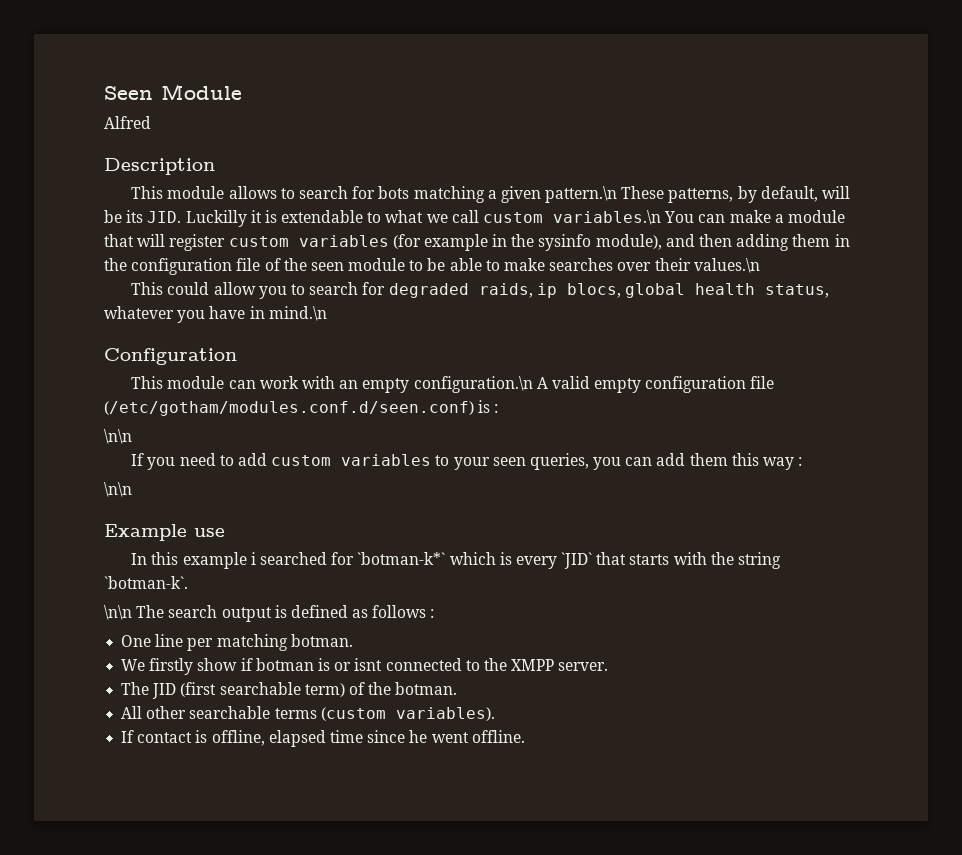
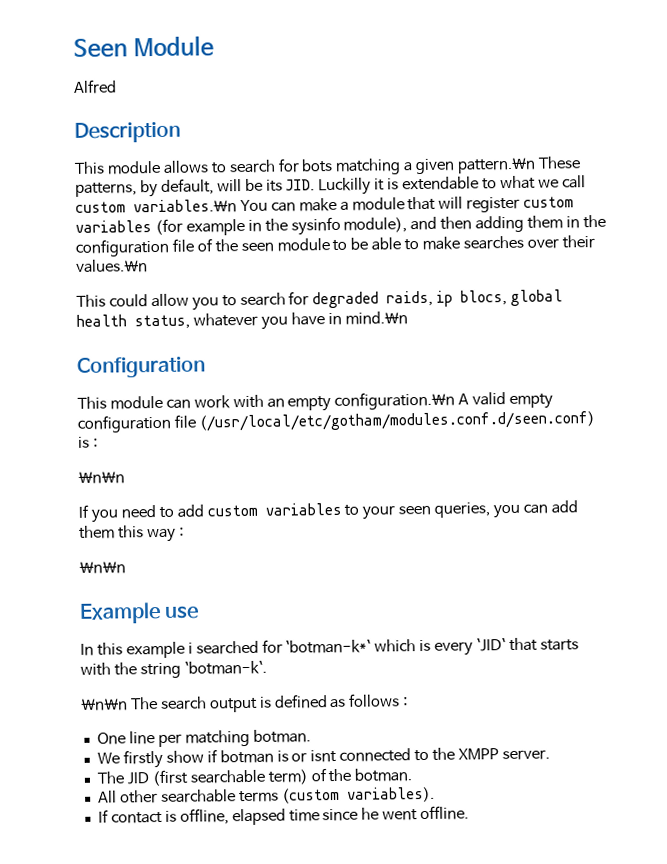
[104,401,474,416] (/etc/gotham/modules.conf.d/seen.conf) -> [198,411,595,432] (/usr/local/etc/gotham/modules.conf.d/seen.conf)

